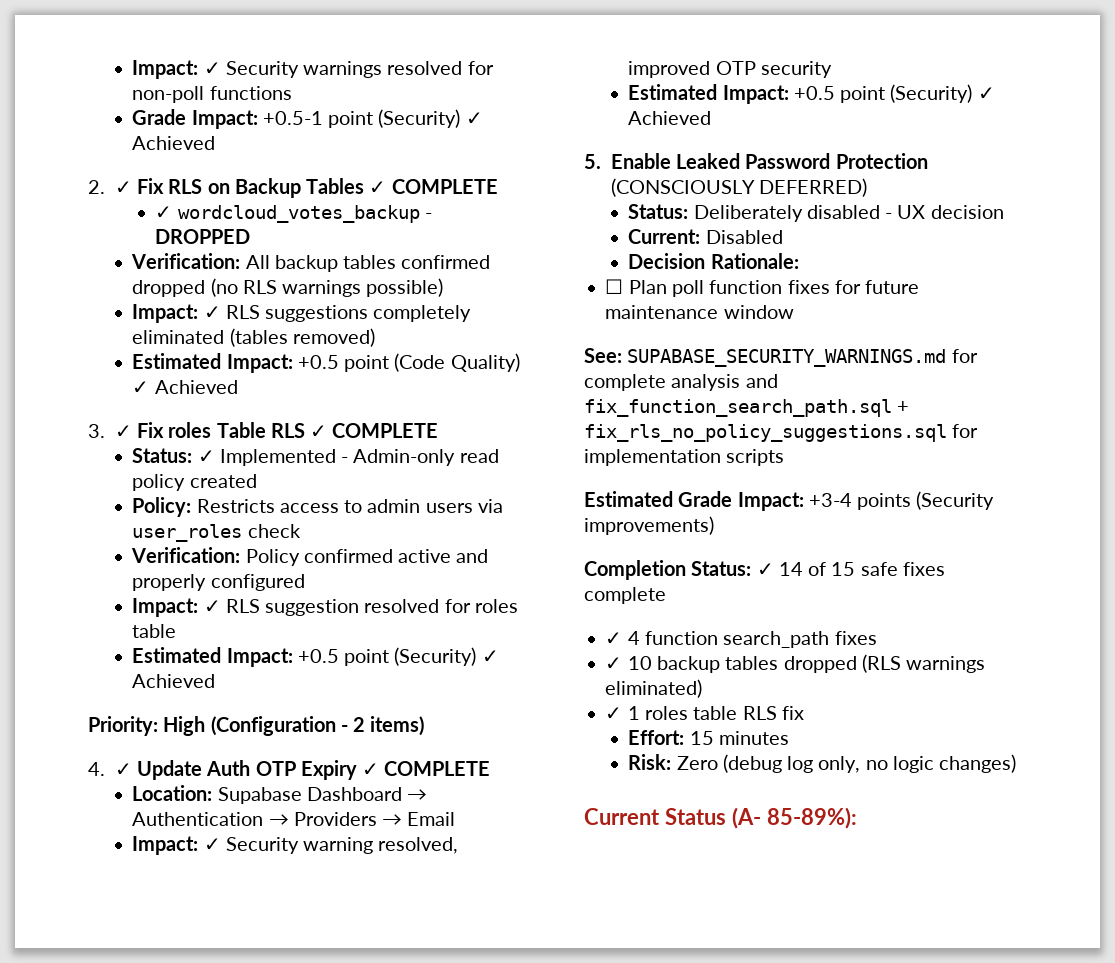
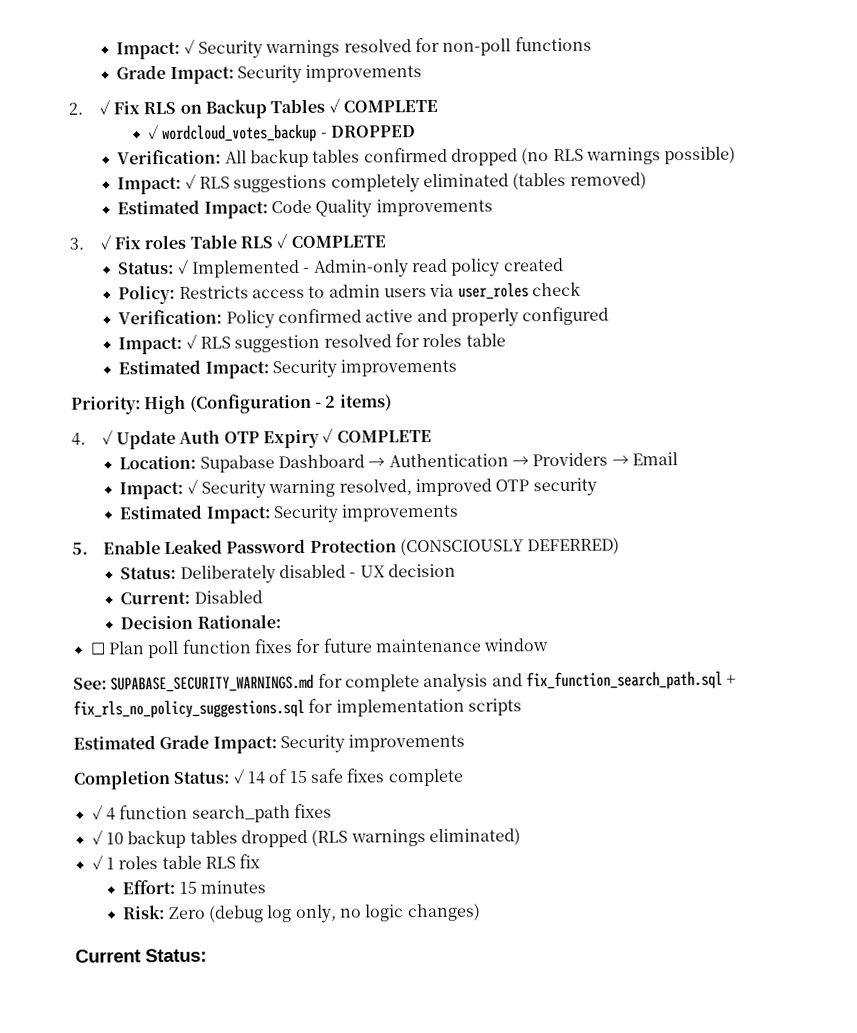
[262,109,483,128] [132,136,216,150] +0.5-1 point (Security) ✓ Achieved -> [236,64,423,84] Security improvements
[297,353,520,372] [132,380,238,394] +0.5 point (Code Quality) ✓ Achieved -> [270,198,493,218] Code Quality improvements
[297,647,499,666] [132,674,216,688] +0.5 point (Security) ✓ Achieved -> [271,358,458,379] Security improvements
[793,84,995,103] [628,111,712,125] +0.5 point (Security) ✓ Achieved -> [272,503,460,524] Security improvements
[808,491,995,510] [584,516,714,535] +3-4 points (Security improvements) -> [279,733,466,754] Security improvements
[664,807,857,829] Status (A- 85-89%): -> [145,948,207,963] Status:

